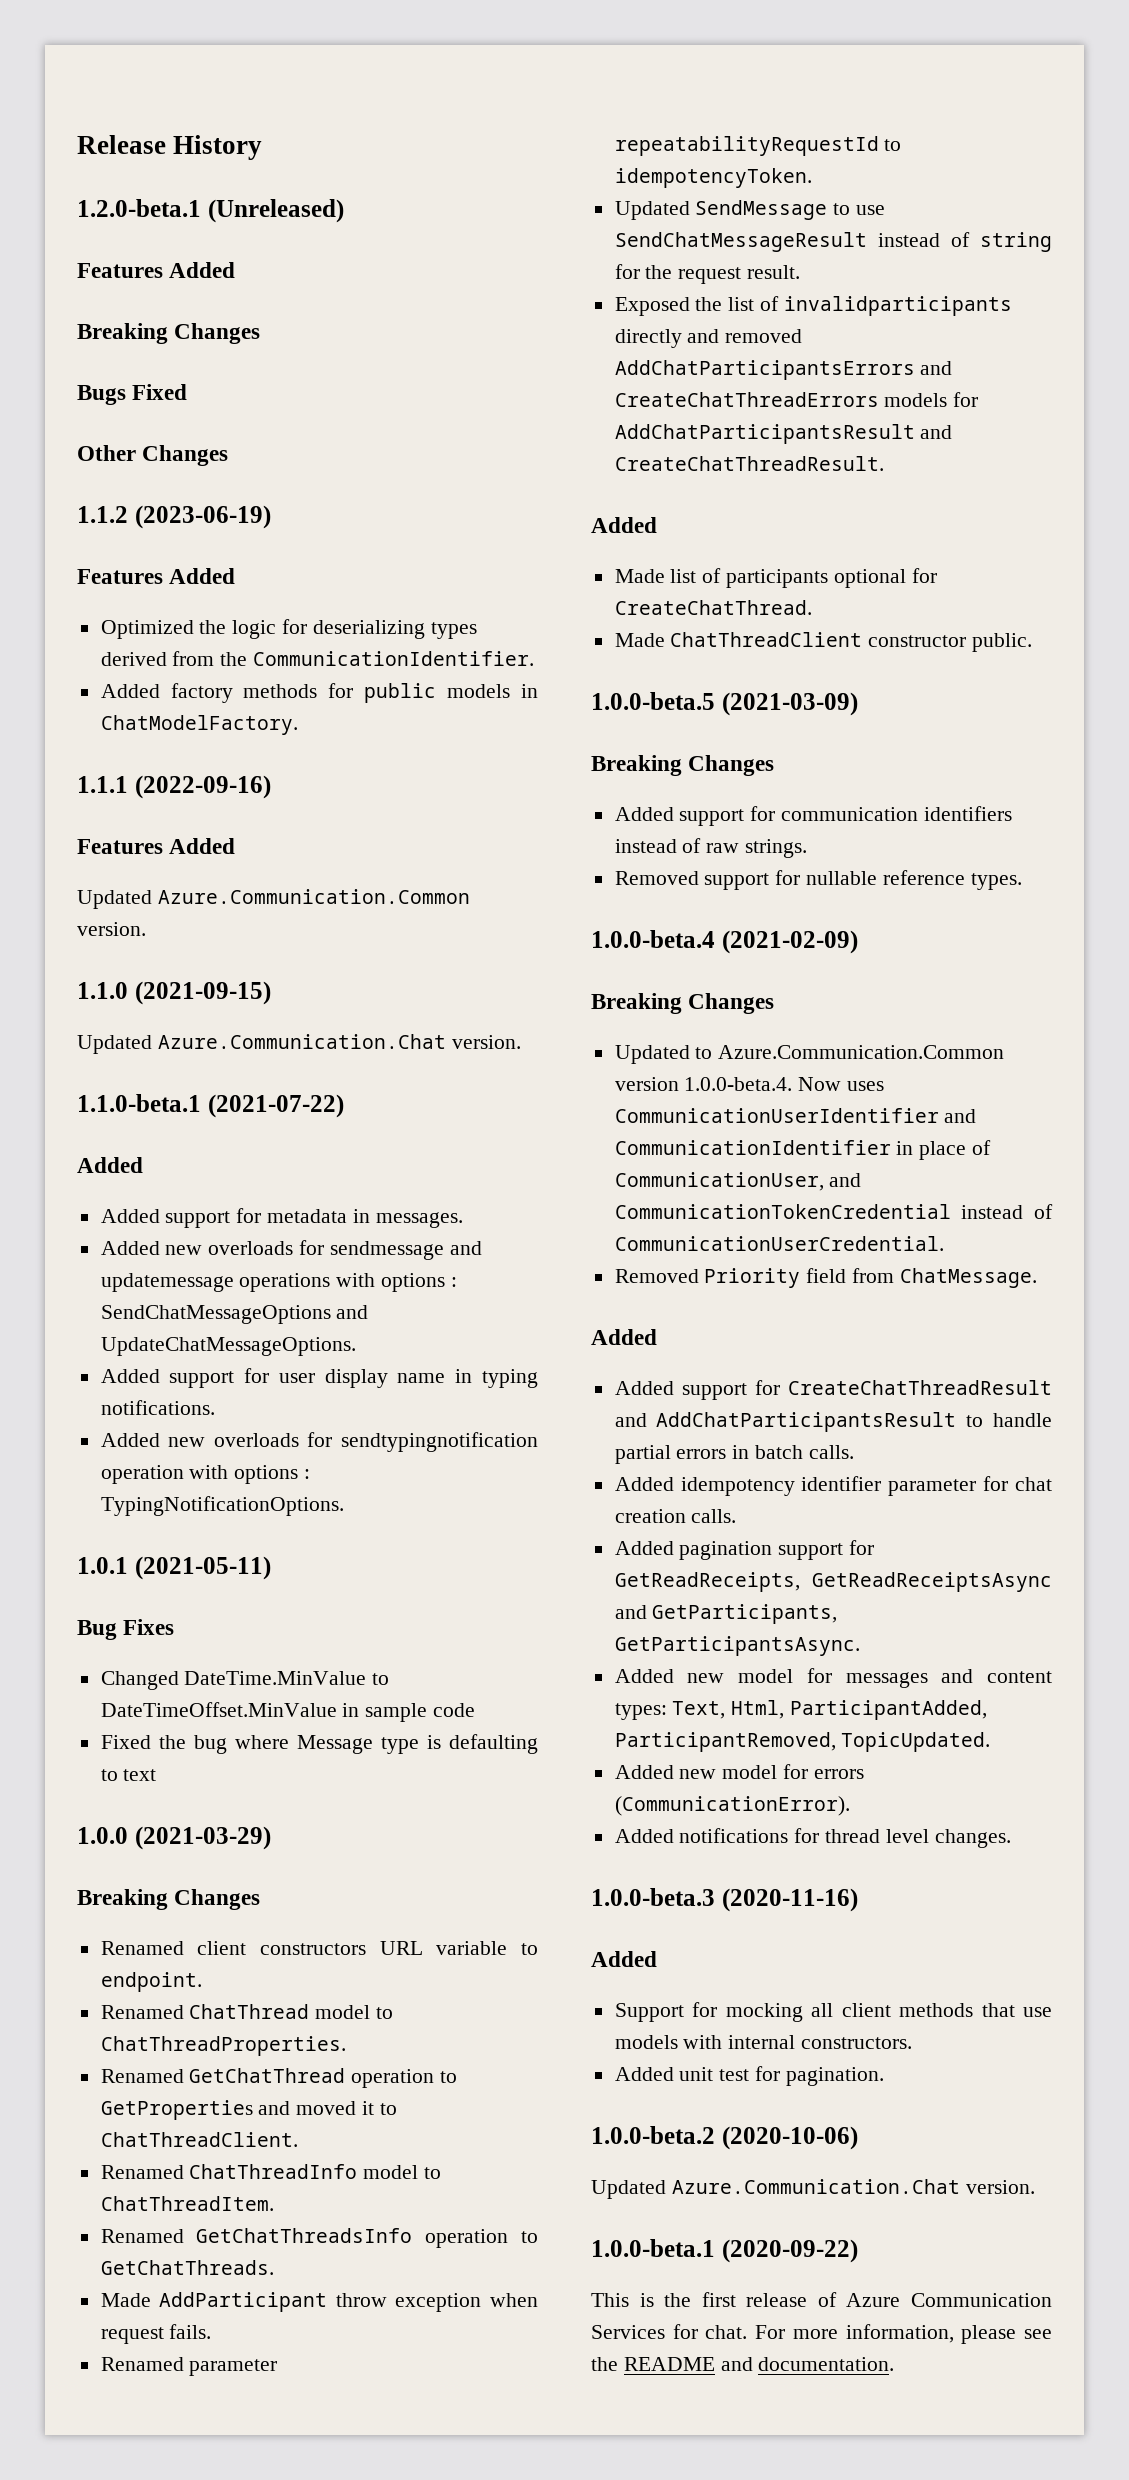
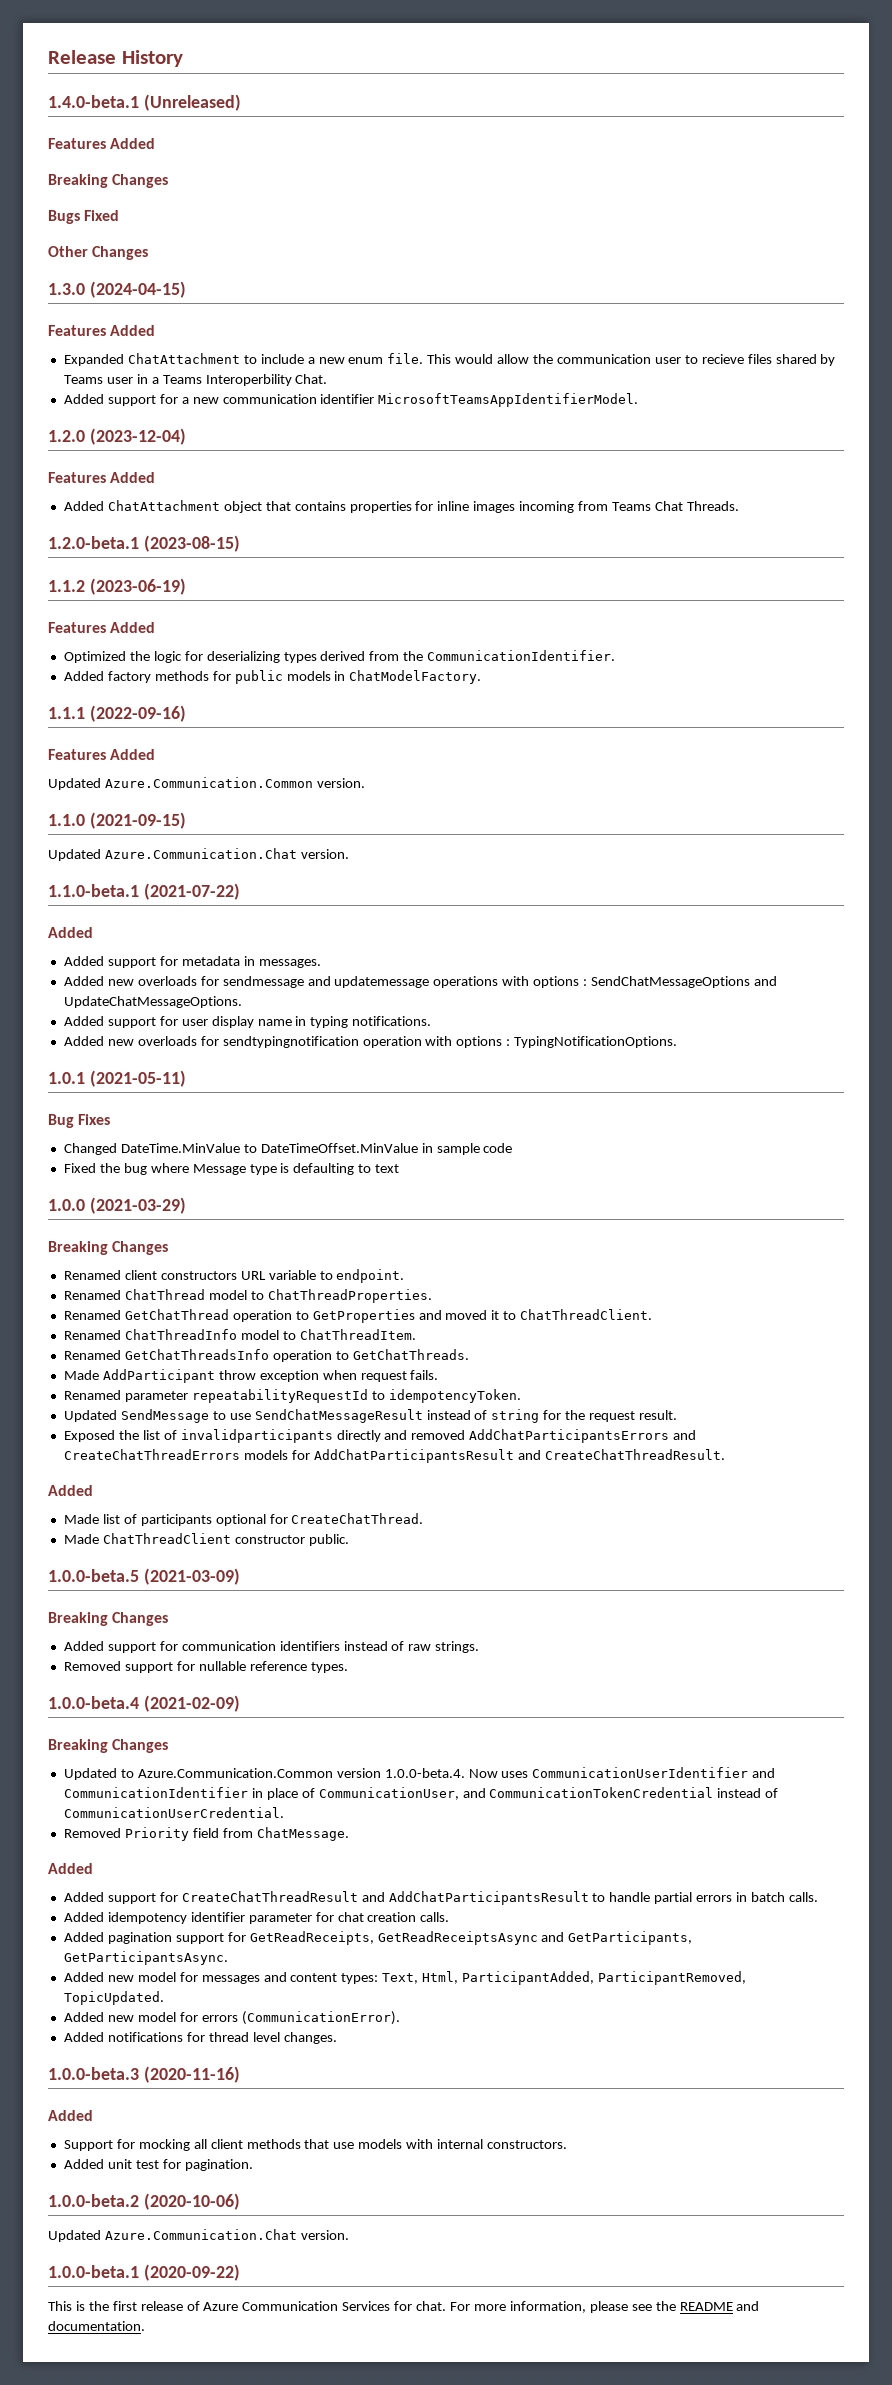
[77,199,201,217] 1.2.0-beta.1 -> [48,95,139,108] 1.4.0-beta.1
(229, 455) none -> [48,281,186,298] [48,325,156,336] [63,353,836,366] [63,374,328,386] [63,393,639,407] [48,428,186,445] [48,472,156,483] [63,500,739,513] [48,535,240,552] // 1.3.0 (2024-04-15) // Features Added // Expanded ChatAttachment to include a new enum file. This would allow the communication user to recieve files shared by Teams user in a Teams Interoperbility Chat. // Added support for a new communication identifier MicrosoftTeamsAppIdentifierModel. // 1.2.0 (2023-12-04) // Features Added // Added ChatAttachment object that contains properties for inline images incoming from Teams Chat Threads. // 1.2.0-beta.1 (2023-08-15)

